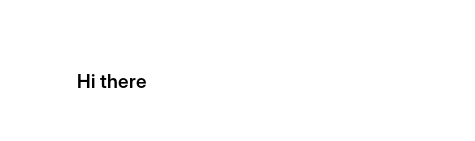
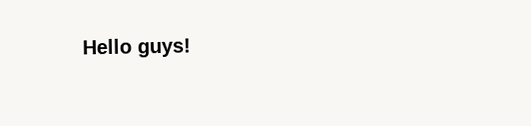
[77,74,148,88] Hi there -> [82,38,191,58] Hello guys!

